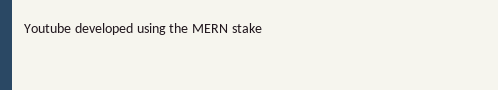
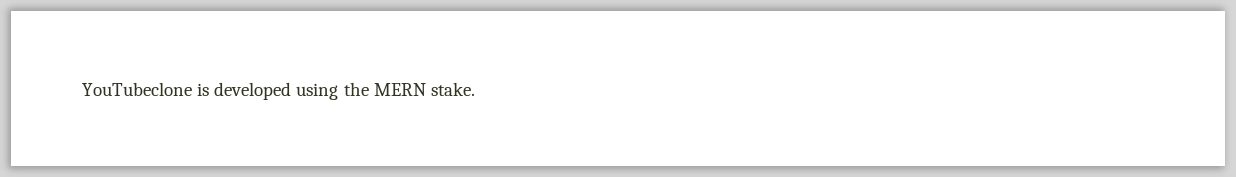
[24,23,71,33] Youtube -> [82,82,210,96] YouTubeclone is
[231,23,262,33] stake -> [430,82,475,96] stake.

